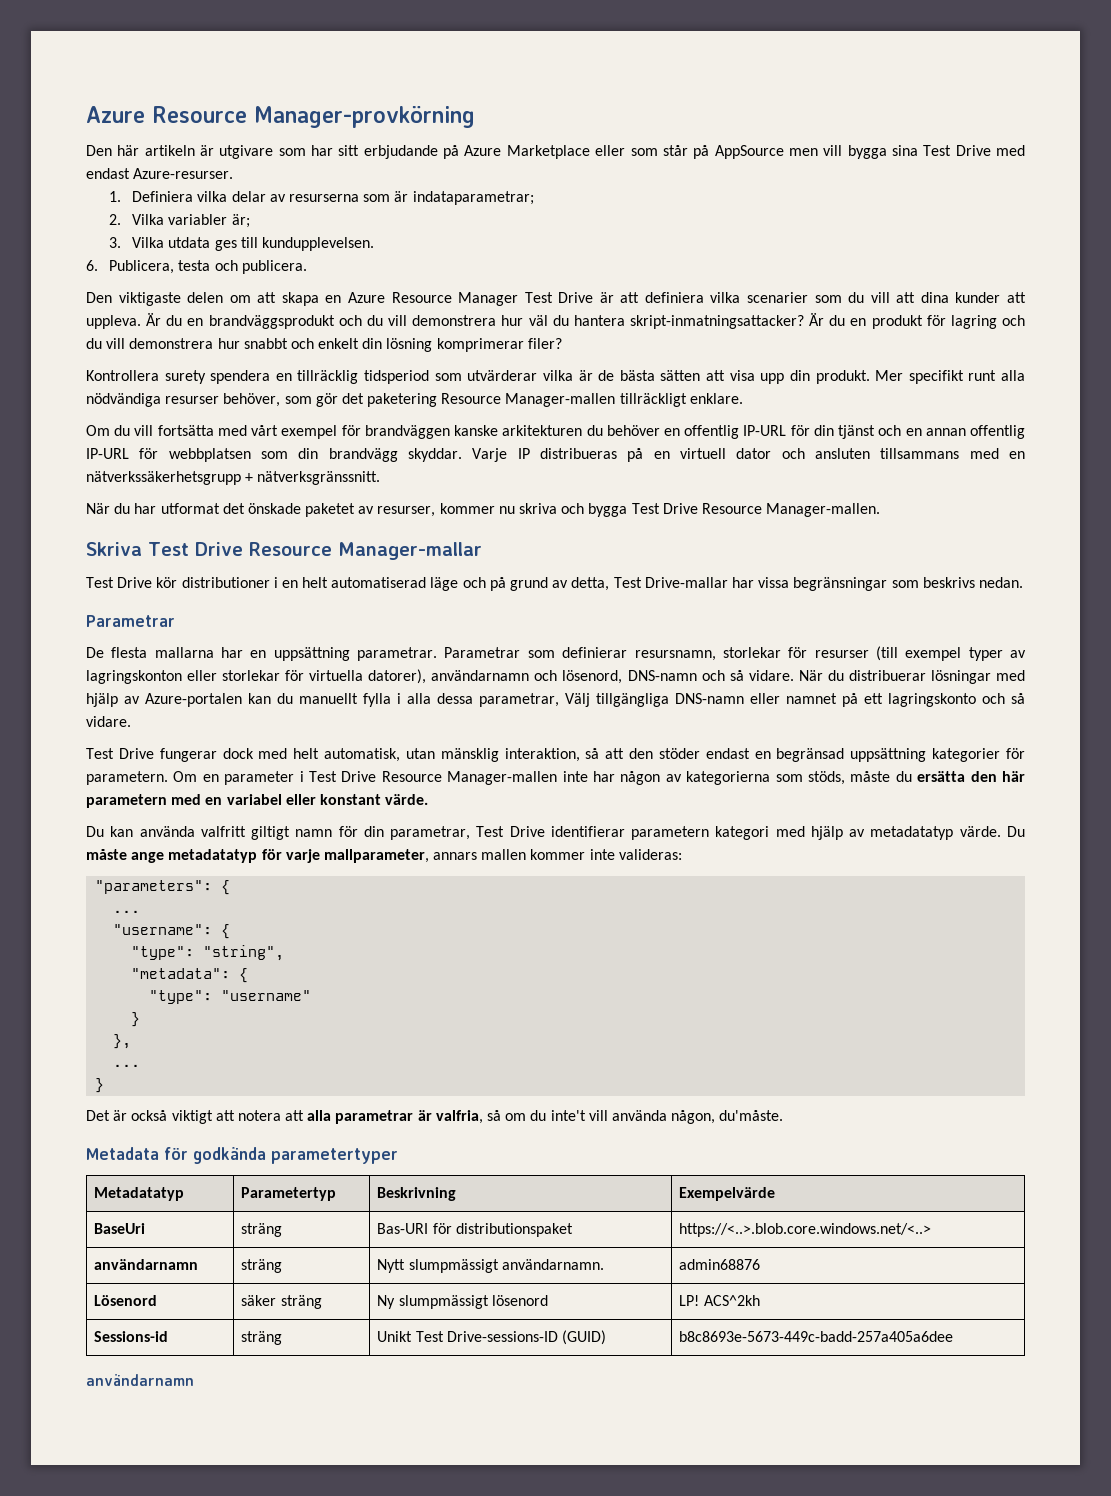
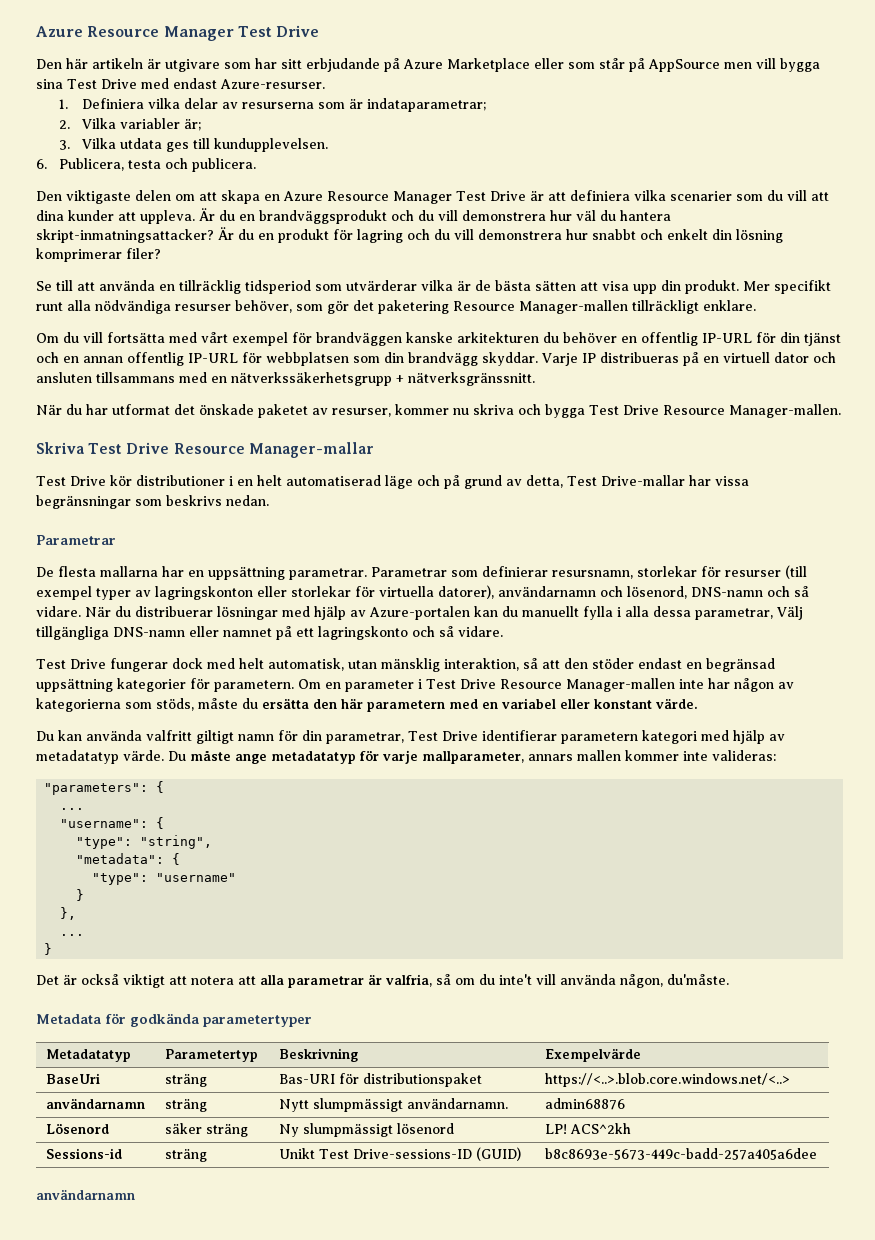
[86,106,475,128] Azure Resource Manager-provkörning -> [36,25,320,41] Azure Resource Manager Test Drive
[86,370,271,384] Kontrollera surety spendera -> [36,280,155,291] Se till att använda

